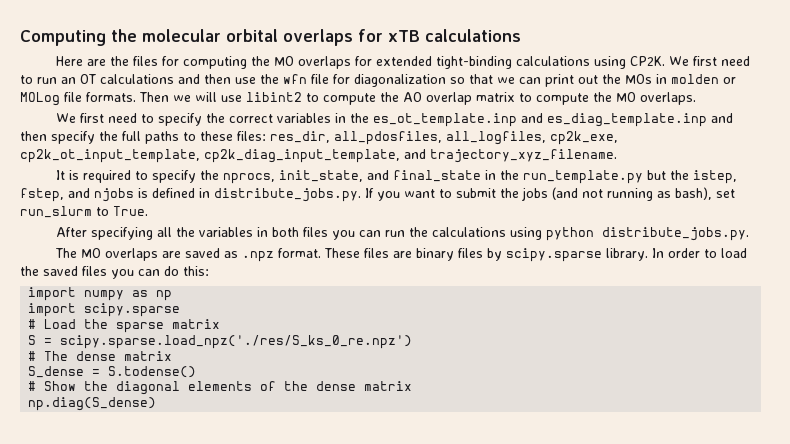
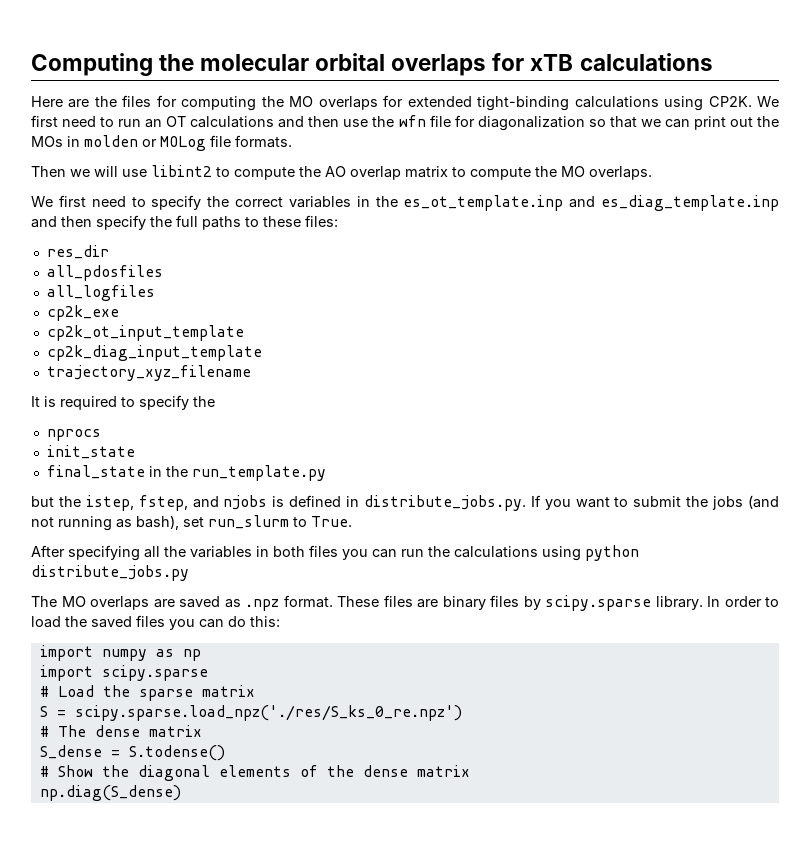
(136, 97) none -> (292, 141) //
[270,131,618,145] [20,149,617,163] res_dir, all_pdosfiles, all_logfiles, cp2k_exe, cp2k_ot_input_template, cp2k_diag_input_template, and trajectory_xyz_filename. -> [46,245,109,259] [46,265,163,281] [46,285,155,301] [46,305,119,321] [46,325,244,341] [46,345,262,361] [46,365,251,381] // res_dir // all_pdosfiles // all_logfiles // cp2k_exe // cp2k_ot_input_template // cp2k_diag_input_template // trajectory_xyz_filename
[222,170,389,184] nprocs, init_state, and -> [46,429,101,441] [46,445,135,459] // nprocs // init_state //
(643, 177) none -> (326, 473) //
[601,227,749,241] distribute_jobs.py. -> [31,565,189,581] distribute_jobs.py

